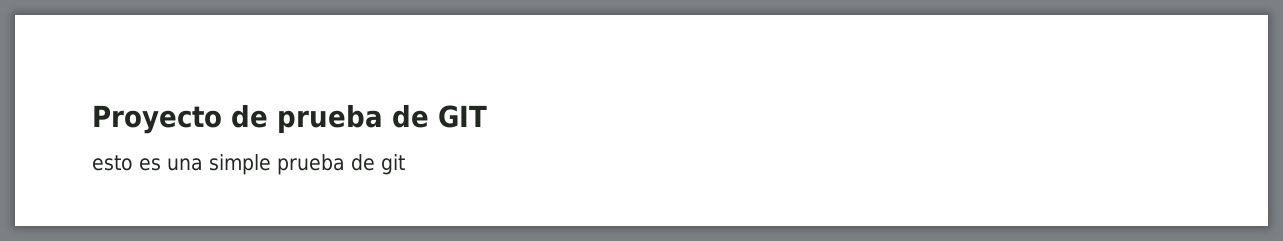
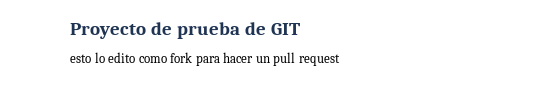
[139,154,405,175] es una simple prueba de git -> [94,52,340,66] lo edito como fork para hacer un pull request

